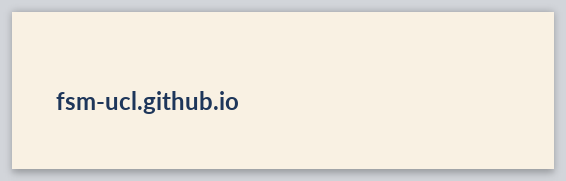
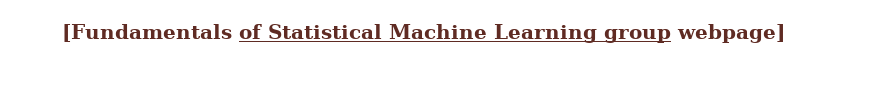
[56,91,239,114] fsm-ucl.github.io -> [62,24,785,43] [Fundamentals of Statistical Machine Learning group webpage]

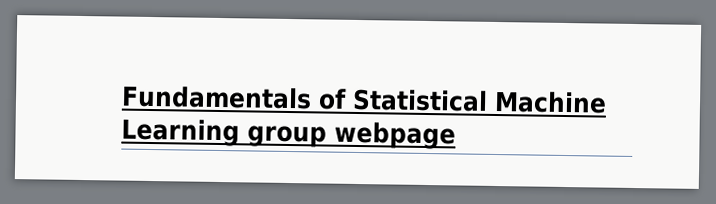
[62,24,232,42] [Fundamentals -> [121,85,312,110] Fundamentals
[677,24,785,43] webpage] -> [334,121,456,150] webpage

